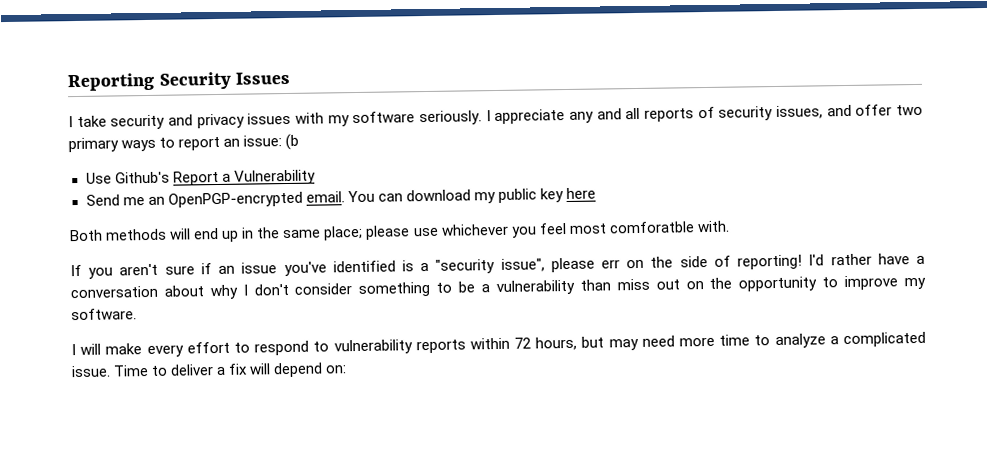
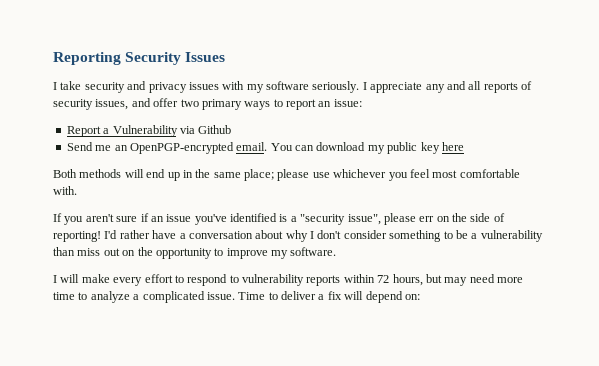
[285,133,300,151] [85,171,170,184] (b // Use Github's -> (362, 103) //
(316, 177) none -> [179,125,232,134] via Github
[608,221,695,234] comforatble -> [459,169,520,178] comfortable

